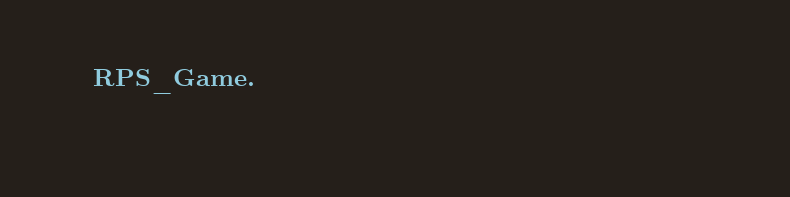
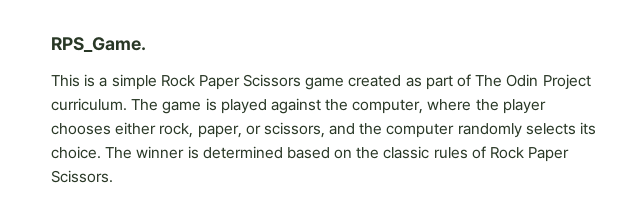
(255, 81) none -> [51,74,591,90] [51,98,546,114] [51,122,597,138] [51,146,570,162] [51,170,113,183] // This is a simple Rock Paper Scissors game created as part of The Odin Project curriculum. The game is played against the computer, where the player chooses either rock, paper, or scissors, and the computer randomly selects its choice. The winner is determined based on the classic rules of Rock Paper Scissors.

